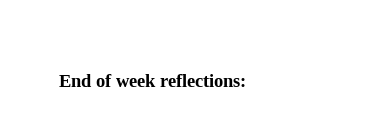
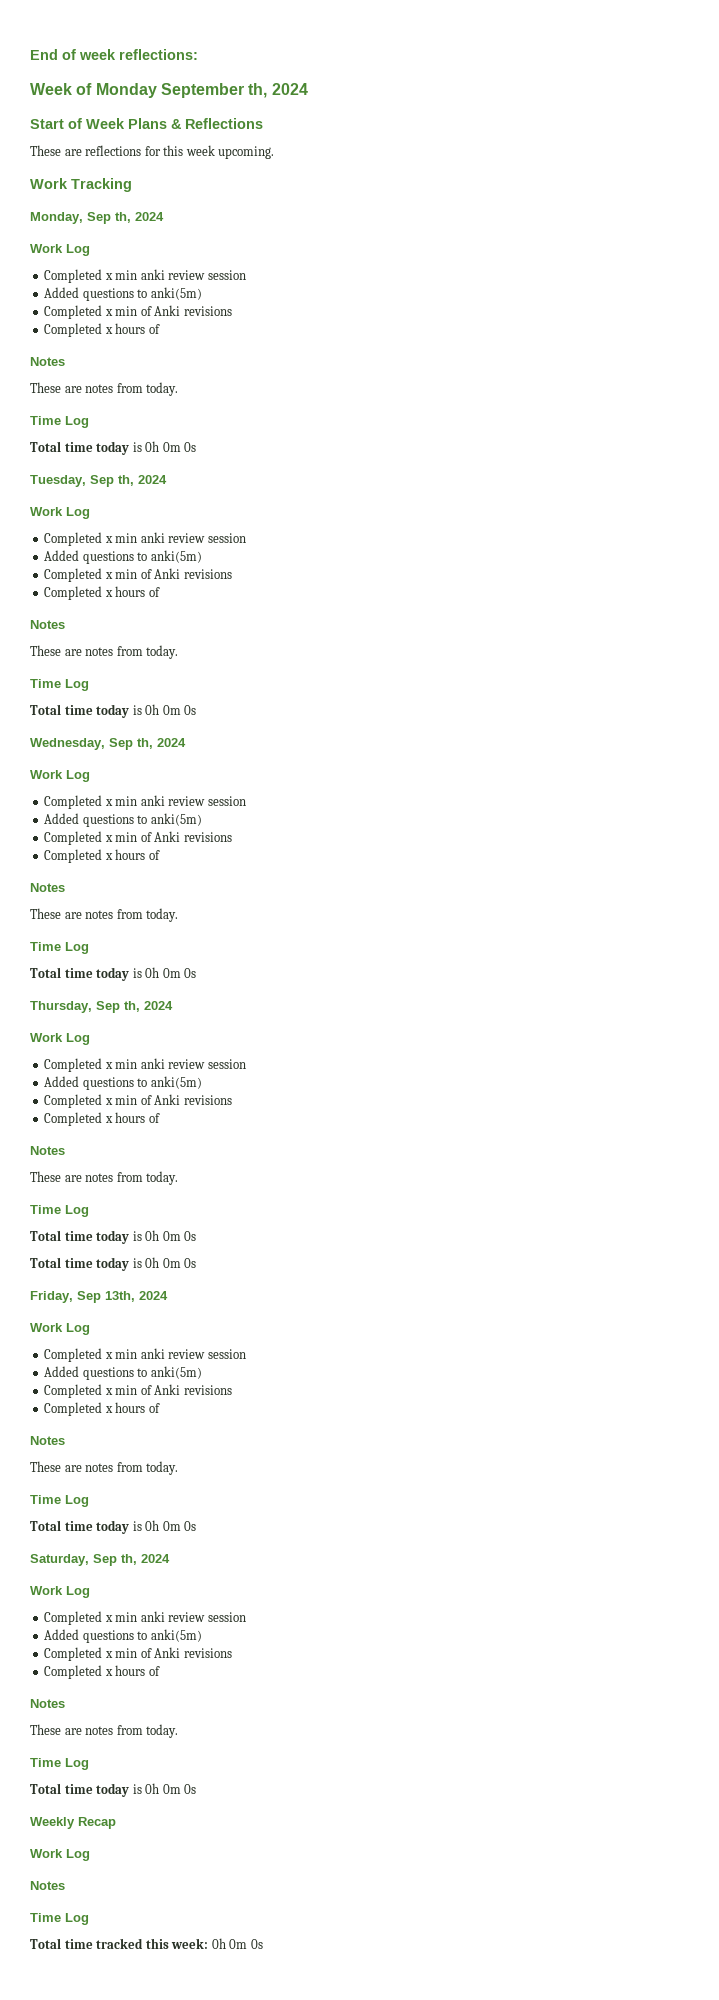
(246, 80) none -> [30,83,308,98] [30,118,263,129] [30,145,275,159] [30,178,132,192] [30,212,164,224] [30,244,90,256] [44,269,246,283] [44,287,202,301] [44,305,232,319] [44,323,160,337] [30,357,65,366] [30,382,179,396] [30,416,89,428] [30,441,197,455] [30,475,167,487] [30,507,90,519] [44,532,246,546] [44,550,202,564] [44,568,232,582] [44,586,160,600] [30,620,65,629] [30,645,179,659] [30,679,89,691] [30,704,197,718] [30,738,186,750] [30,770,90,782] [44,795,246,809] [44,813,202,827] [44,831,232,845] [44,849,160,863] [30,883,65,892] [30,908,179,922] [30,942,89,954] [30,967,197,981] [30,1001,173,1013] [30,1033,90,1045] [44,1058,246,1072] [44,1076,202,1090] [44,1094,232,1108] [44,1112,160,1126] [30,1146,65,1155] [30,1171,179,1185] [30,1205,89,1217] [30,1230,197,1244] [30,1257,197,1271] [30,1291,168,1303] [30,1323,90,1335] [44,1348,246,1362] [44,1366,202,1380] [44,1384,232,1398] [44,1402,160,1416] [30,1436,65,1445] [30,1461,179,1475] [30,1495,89,1507] [30,1520,197,1534] [30,1554,170,1566] [30,1586,90,1598] [44,1611,246,1625] [44,1629,202,1643] [44,1647,232,1661] [44,1665,160,1679] [30,1699,65,1708] [30,1724,179,1738] [30,1758,89,1770] [30,1783,197,1797] [30,1817,116,1829] [30,1849,90,1861] [30,1881,65,1890] [30,1913,89,1925] [30,1938,263,1949] // Week of Monday September th, 2024 // Start of Week Plans & Reflections // These are reflections for this week upcoming. // Work Tracking // Monday, Sep th, 2024 // Work Log // Completed x min anki review session // Added questions to anki(5m) // Completed x min of Anki revisions // Completed x hours of // Notes // These are notes from today. // Time Log // Total time today is 0h 0m 0s // Tuesday, Sep th, 2024 // Work Log // Completed x min anki review session // Added questions to anki(5m) // Completed x min of Anki revisions // Completed x hours of // Notes // These are notes from today. // Time Log // Total time today is 0h 0m 0s // Wednesday, Sep th, 2024 // Work Log // Completed x min anki review session // Added questions to anki(5m) // Completed x min of Anki revisions // Completed x hours of // Notes // These are notes from today. // Time Log // Total time today is 0h 0m 0s // Thursday, Sep th, 2024 // Work Log // Completed x min anki review session // Added questions to anki(5m) // Completed x min of Anki revisions // Completed x hours of // Notes // These are notes from today. // Time Log // Total time today is 0h 0m 0s // Total time today is 0h 0m 0s // Friday, Sep 13th, 2024 // Work Log // Completed x min anki review session // Added questions to anki(5m) // Completed x min of Anki revisions // Completed x hours of // Notes // These are notes from today. // Time Log // Total time today is 0h 0m 0s // Saturday, Sep th, 2024 // Work Log // Completed x min anki review session // Added questions to anki(5m) // Completed x min of Anki revisions // Completed x hours of // Notes // These are notes from today. // Time Log // Total time today is 0h 0m 0s // Weekly Recap // Work Log // Notes // Time Log // Total time tracked this week: 0h 0m 0s

